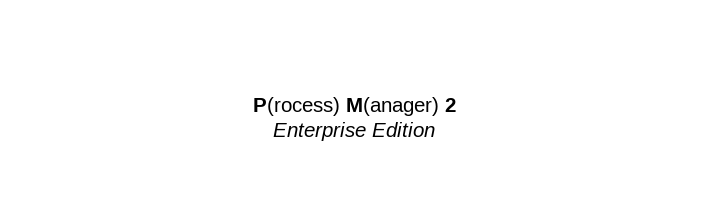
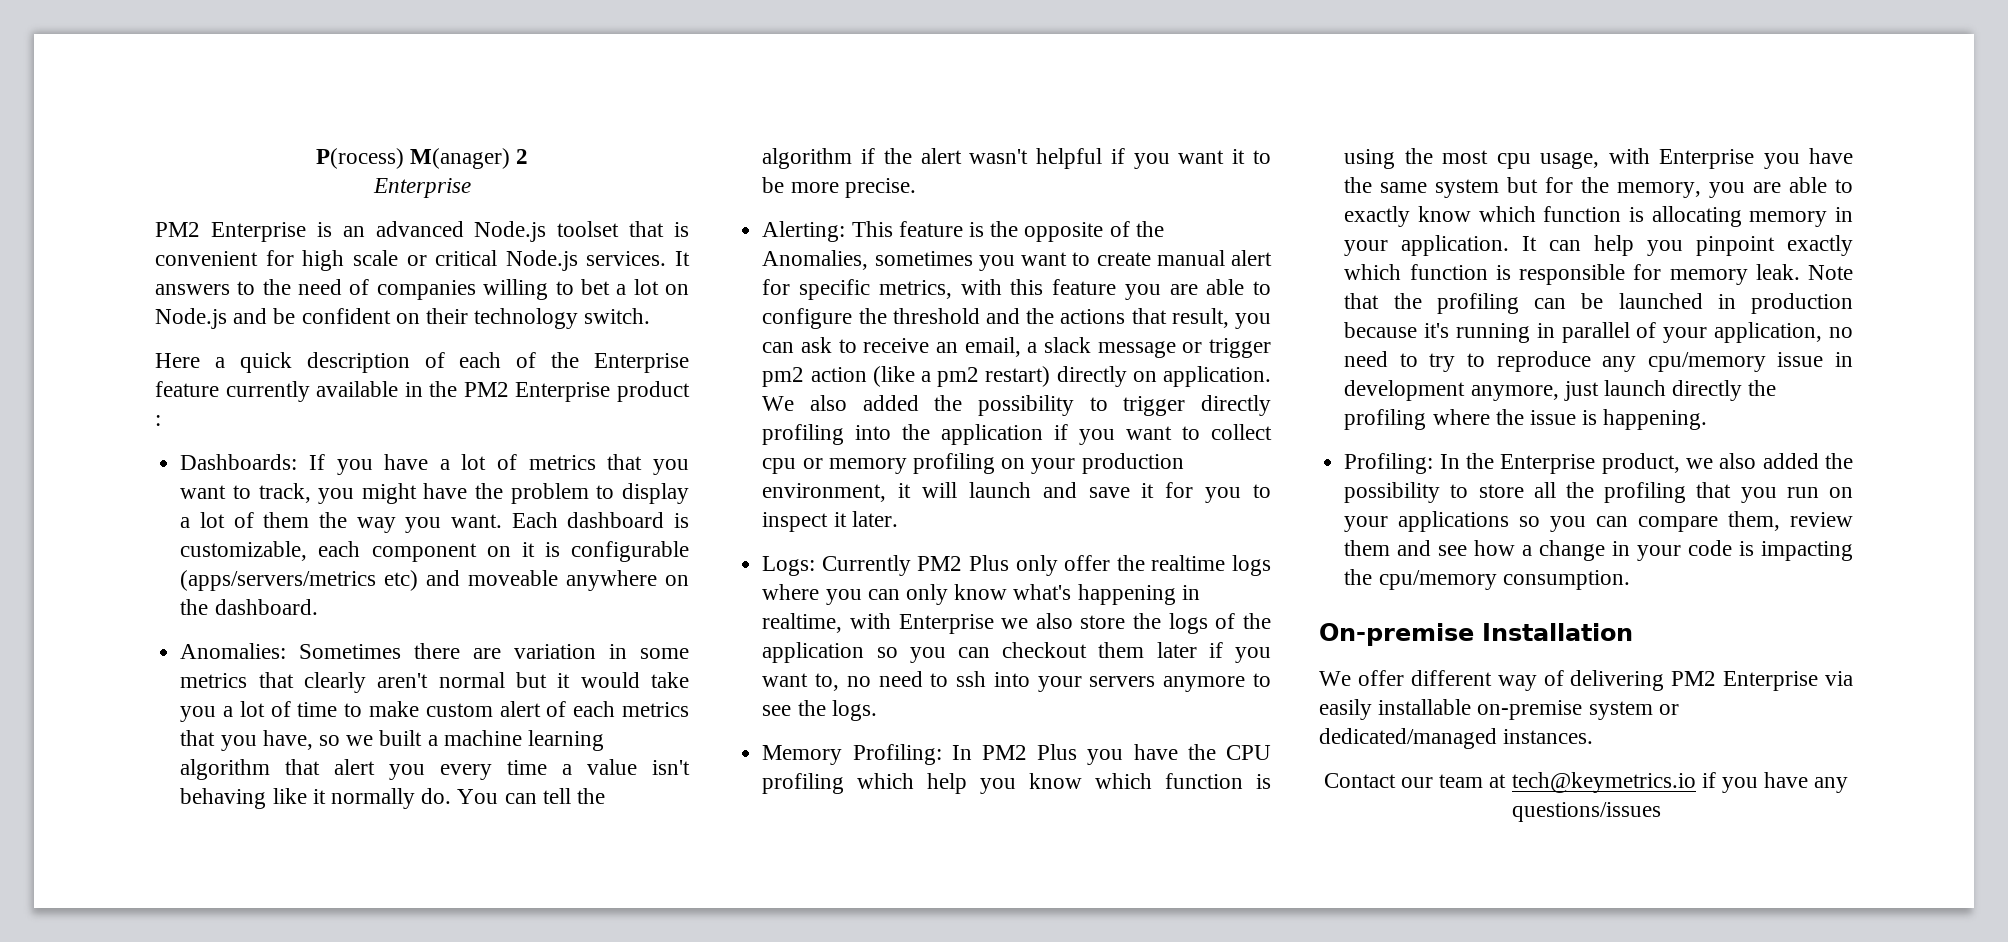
[372,122,435,137] Edition -> [155,221,689,242] [155,250,690,271] [155,279,689,300] [155,308,651,329] [155,352,689,373] [155,381,690,402] [155,415,161,426] [180,454,689,475] [180,483,689,504] [180,512,689,533] [180,541,689,562] [180,570,689,591] [180,599,318,615] [180,643,689,659] [180,672,689,693] [180,701,689,722] [180,730,604,751] [180,759,690,780] [180,788,605,809] [762,148,1271,169] [762,177,916,198] [762,221,1164,242] [762,250,1272,271] [762,279,1271,300] [762,308,1271,329] [762,337,1271,358] [762,366,1271,387] [762,395,1271,416] [762,424,1272,445] [762,453,1184,474] [762,482,1271,503] [762,511,898,532] [762,555,1271,576] [762,584,1200,605] [762,613,1271,634] [762,642,1271,663] [762,671,1271,692] [762,700,877,721] [762,744,1271,765] [762,773,1271,794] [1344,148,1853,169] [1344,177,1853,198] [1344,206,1853,227] [1344,235,1853,256] [1344,264,1853,285] [1344,293,1853,314] [1344,322,1853,343] [1344,351,1853,372] [1344,380,1777,401] [1344,409,1708,430] [1344,453,1853,474] [1344,482,1853,503] [1344,511,1853,532] [1344,540,1853,561] [1344,569,1630,590] [1319,623,1633,646] [1319,670,1853,691] [1319,699,1679,720] [1319,728,1594,749] [1323,772,1849,793] [1511,802,1661,822] // PM2 Enterprise is an advanced Node.js toolset that is convenient for high scale or critical Node.js services. It answers to the need of companies willing to bet a lot on Node.js and be confident on their technology switch. // Here a quick description of each of the Enterprise feature currently available in the PM2 Enterprise product : // Dashboards: If you have a lot of metrics that you want to track, you might have the problem to display a lot of them the way you want. Each dashboard is customizable, each component on it is configurable (apps/servers/metrics etc) and moveable anywhere on the dashboard. // Anomalies: Sometimes there are variation in some metrics that clearly aren't normal but it would take you a lot of time to make custom alert of each metrics that you have, so we built a machine learning algorithm that alert you every time a value isn't behaving like it normally do. You can tell the algorithm if the alert wasn't helpful if you want it to be more precise. // Alerting: This feature is the opposite of the Anomalies, sometimes you want to create manual alert for specific metrics, with this feature you are able to configure the threshold and the actions that result, you can ask to receive an email, a slack message or trigger pm2 action (like a pm2 restart) directly on application. We also added the possibility to trigger directly profiling into the application if you want to collect cpu or memory profiling on your production environment, it will launch and save it for you to inspect it later. // Logs: Currently PM2 Plus only offer the realtime logs where you can only know what's happening in realtime, with Enterprise we also store the logs of the application so you can checkout them later if you want to, no need to ssh into your servers anymore to see the logs. // Memory Profiling: In PM2 Plus you have the CPU profiling which help you know which function is using the most cpu usage, with Enterprise you have the same system but for the memory, you are able to exactly know which function is allocating memory in your application. It can help you pinpoint exactly which function is responsible for memory leak. Note that the profiling can be launched in production because it's running in parallel of your application, no need to try to reproduce any cpu/memory issue in development anymore, just launch directly the profiling where the issue is happening. // Profiling: In the Enterprise product, we also added the possibility to store all the profiling that you run on your applications so you can compare them, review them and see how a change in your code is impacting the cpu/memory consumption. // On-premise Installation // We offer different way of delivering PM2 Enterprise via easily installable on-premise system or dedicated/managed instances. // Contact our team at tech@keymetrics.io if you have any questions/issues

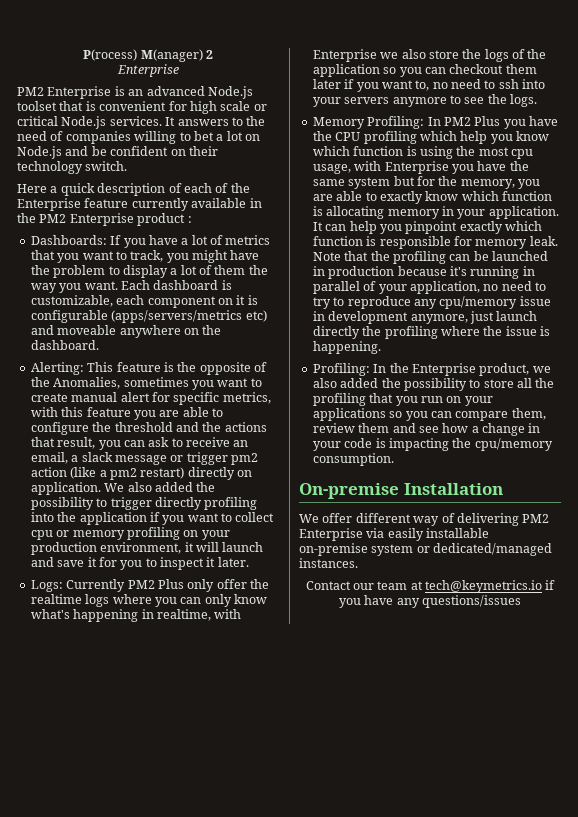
[180,643,689,659] [180,672,689,693] [180,701,689,722] [180,730,604,751] [180,759,690,780] [180,788,605,809] [762,148,1271,169] [762,177,916,198] // Anomalies: Sometimes there are variation in some metrics that clearly aren't normal but it would take you a lot of time to make custom alert of each metrics that you have, so we built a machine learning algorithm that alert you every time a value isn't behaving like it normally do. You can tell the algorithm if the alert wasn't helpful if you want it to be more precise. -> (99, 345) none

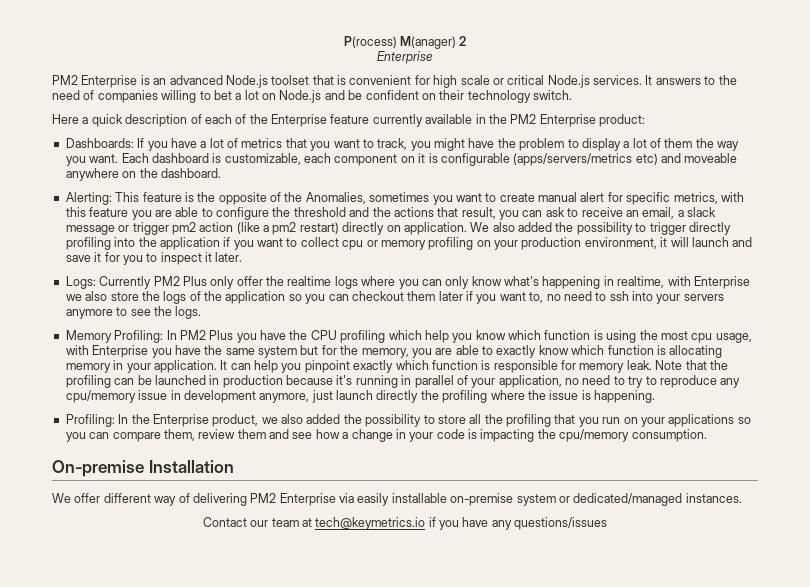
[137,213,192,226] product : -> [599,114,645,127] product:

